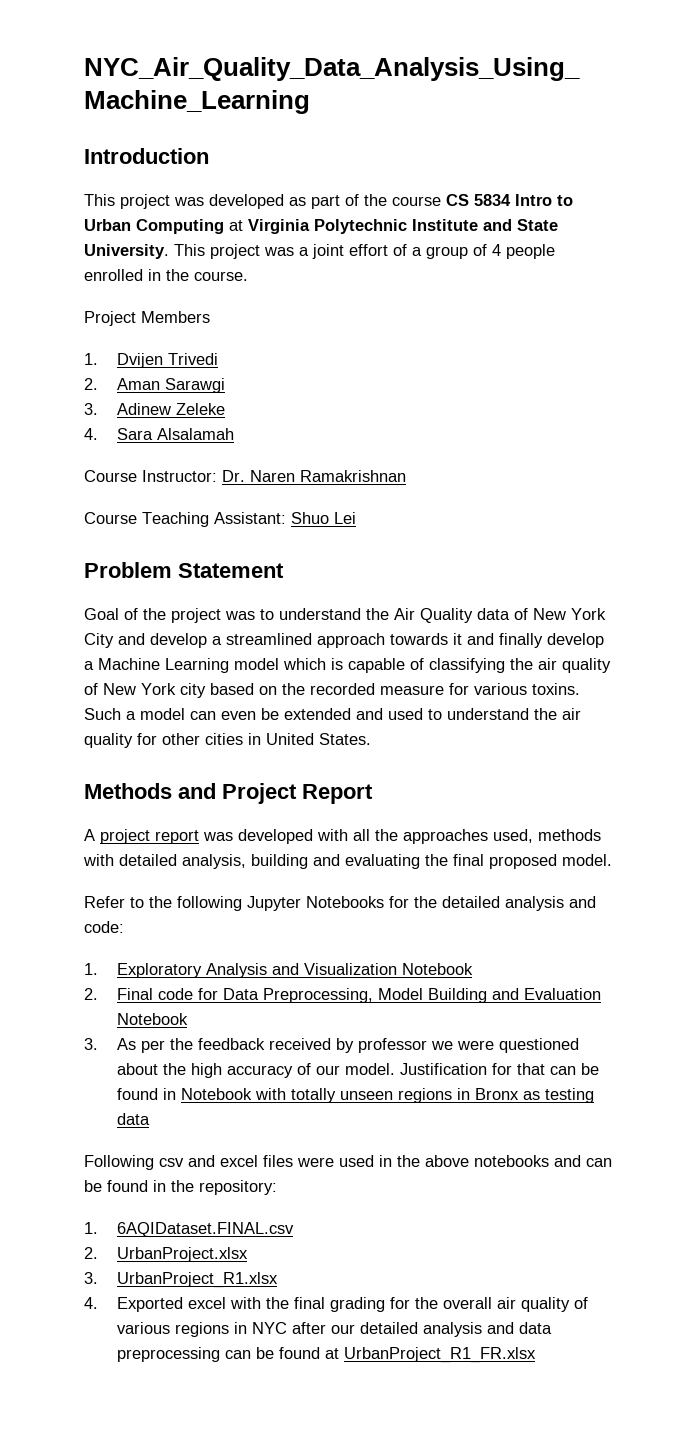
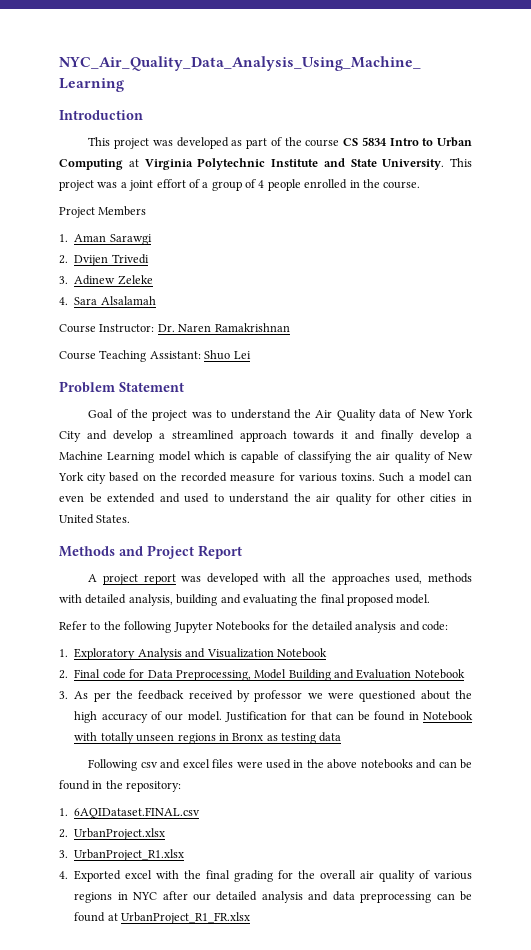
(98, 359) none -> [74,234,152,245] [59,255,68,264] Aman Sarawgi // 2.
[84,378,225,393] // 2. Aman Sarawgi -> (149, 259) none

